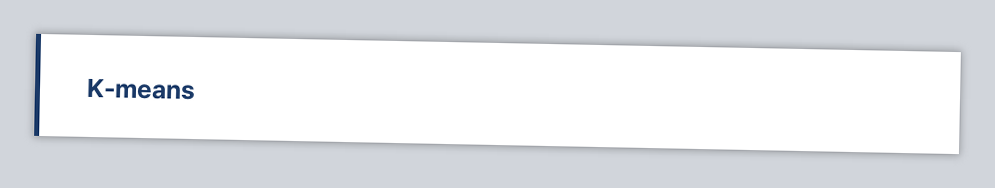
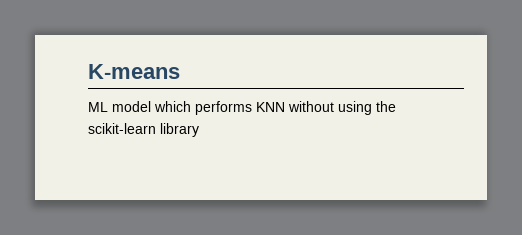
(196, 89) none -> [88,101,396,115] [88,123,199,137] // ML model which performs KNN without using the scikit-learn library

